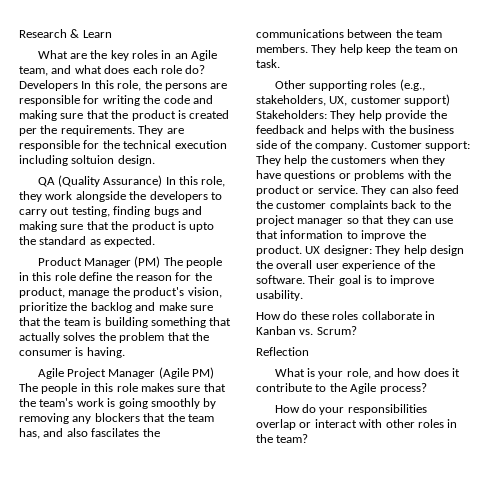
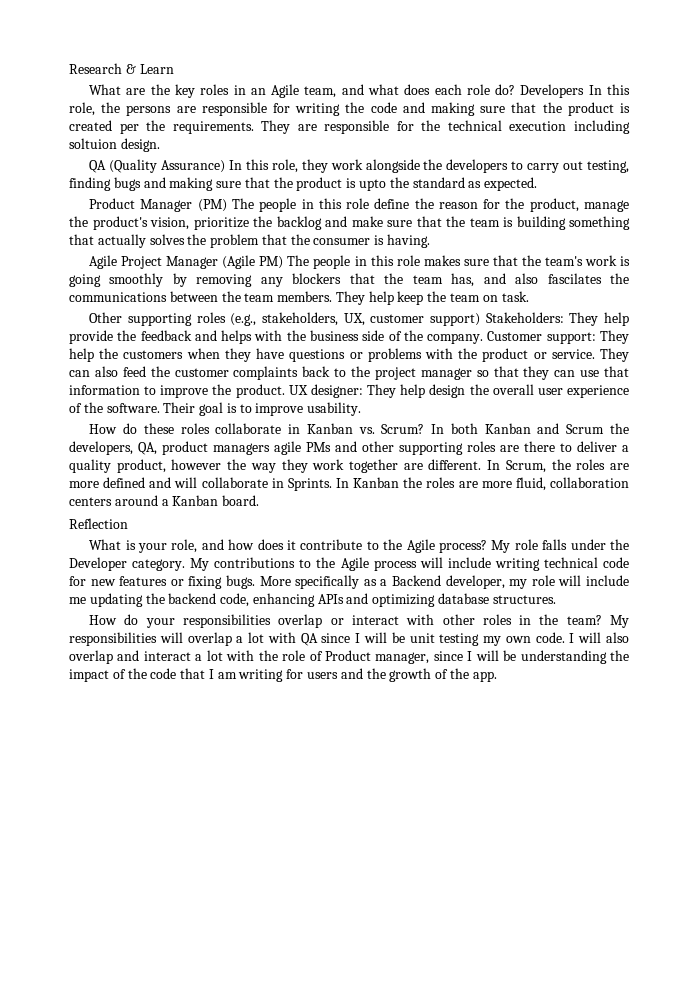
(357, 330) none -> [431,423,629,434] [69,441,629,455] [69,459,630,473] [69,477,629,491] [69,495,260,506] In both Kanban and Scrum the developers, QA, product managers agile PMs and other supporting roles are there to deliver a quality product, however the way they work together are different. In Scrum, the roles are more defined and will collaborate in Sprints. In Kanban the roles are more fluid, collaboration centers around a Kanban board.
(427, 388) none -> [491,539,630,553] [69,557,629,571] [69,575,630,589] [69,593,556,607] My role falls under the Developer category. My contributions to the Agile process will include writing technical code for new features or fixing bugs. More specifically as a Backend developer, my role will include me updating the backend code, enhancing APIs and optimizing database structures.
(309, 438) none -> [610,615,630,628] [69,632,629,646] [69,650,629,664] [69,668,497,682] My responsibilities will overlap a lot with QA since I will be unit testing my own code. I will also overlap and interact a lot with the role of Product manager, since I will be understanding the impact of the code that I am writing for users and the growth of the app.

